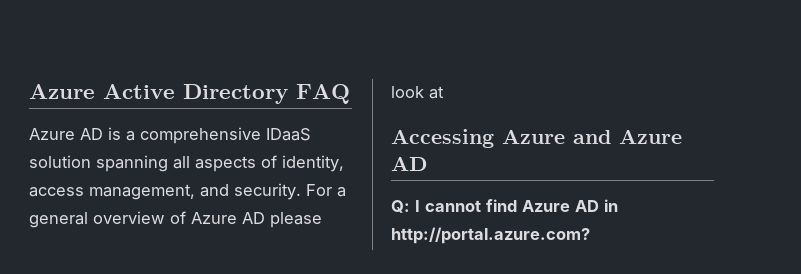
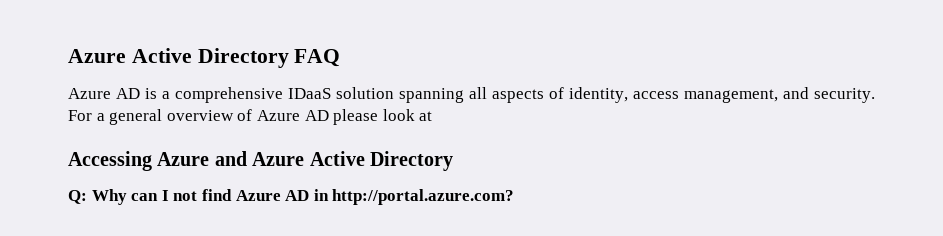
[391,156,428,171] AD -> [309,151,453,171] Active Directory
[415,200,481,212] I cannot -> [91,189,198,205] Why can I not

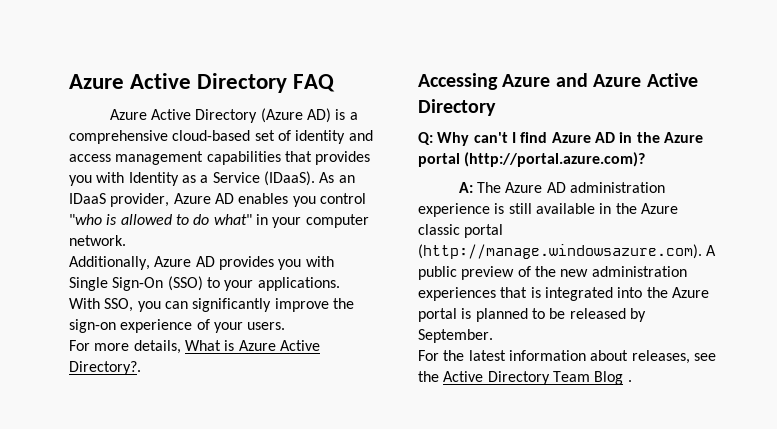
[116,87,875,103] [68,109,433,125] AD is a comprehensive IDaaS solution spanning all aspects of identity, access management, and security. For a general overview of Azure AD please look at -> [151,108,358,123] [69,130,373,144] [69,151,371,165] [69,171,355,186] [69,193,366,207] [69,214,369,228] [69,235,126,246] [69,256,334,270] [69,276,340,291] [69,298,354,312] [69,319,286,333] [69,340,320,354] [69,361,141,375] Active Directory (Azure AD) is a comprehensive cloud-based set of identity and access management capabilities that provides you with Identity as a Service (IDaaS). As an IDaaS provider, Azure AD enables you control "who is allowed to do what" in your computer network. // Additionally, Azure AD provides you with Single Sign-On (SSO) to your applications. With SSO, you can significantly improve the sign-on experience of your users. // For more details, What is Azure Active Directory?.
[131,190,198,201] can I not -> [473,132,516,143] can't I
[332,189,515,205] http://portal.azure.com? -> [636,132,703,143] [418,152,646,167] [458,182,666,193] [418,203,678,217] [418,224,504,238] [418,244,717,259] [418,266,687,280] [418,287,709,301] [418,308,646,322] [418,329,493,343] [418,350,716,364] [418,371,632,385] the Azure portal (http://portal.azure.com)? // A: The Azure AD administration experience is still available in the Azure classic portal (http://manage.windowsazure.com). A public preview of the new administration experiences that is integrated into the Azure portal is planned to be released by September. // For the latest information about releases, see the Active Directory Team Blog .

